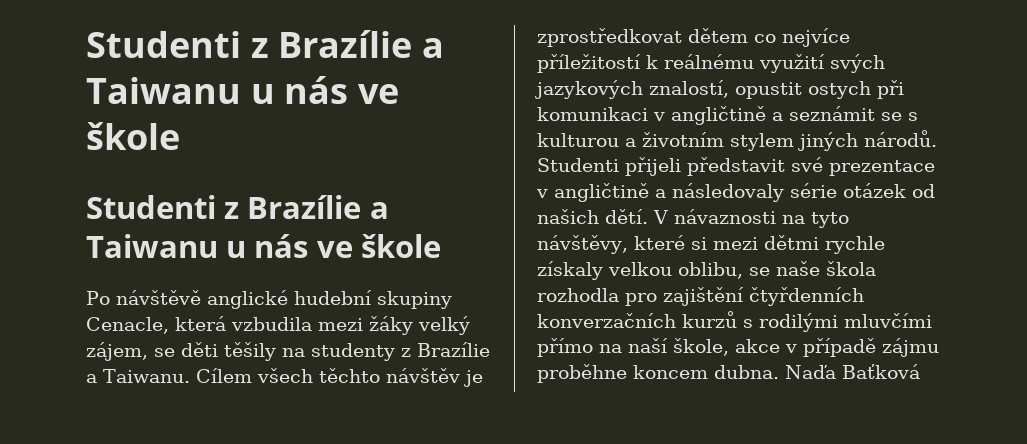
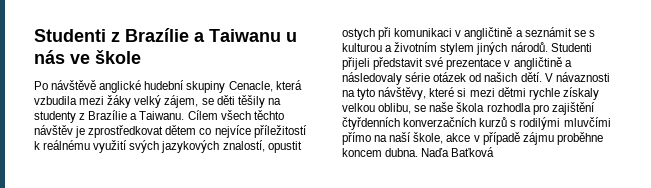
[86,30,444,58] [86,76,399,104] [86,122,180,150] [86,195,389,219] [86,234,441,258] Studenti z Brazílie a Taiwanu u nás ve škole // Studenti z Brazílie a Taiwanu u nás ve škole -> [34,28,297,42] [34,50,141,64] Studenti z Brazílie a Taiwanu u nás ve škole

